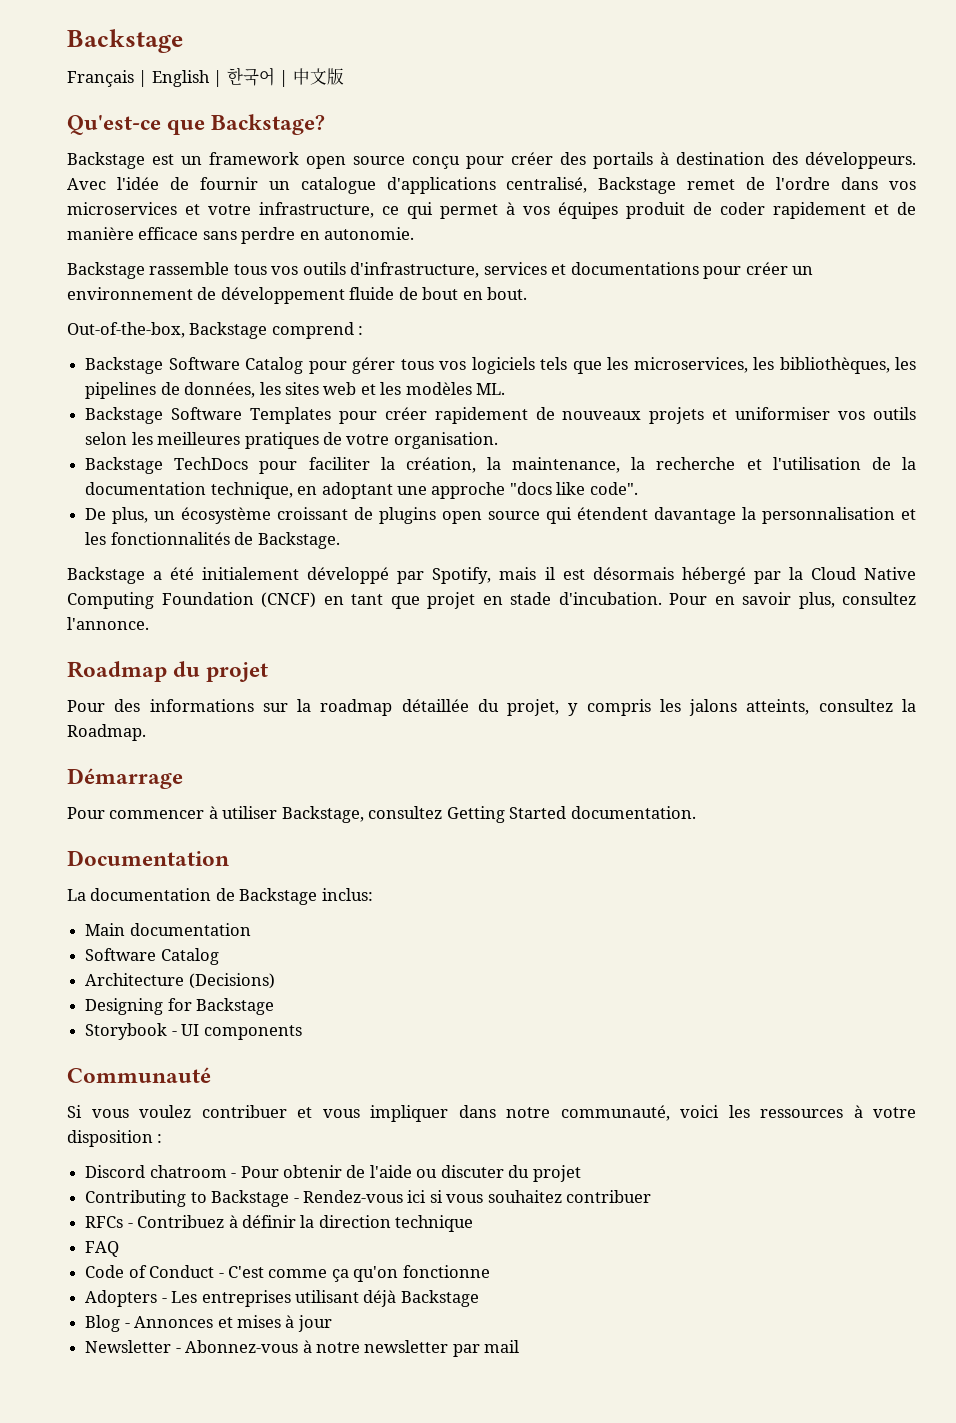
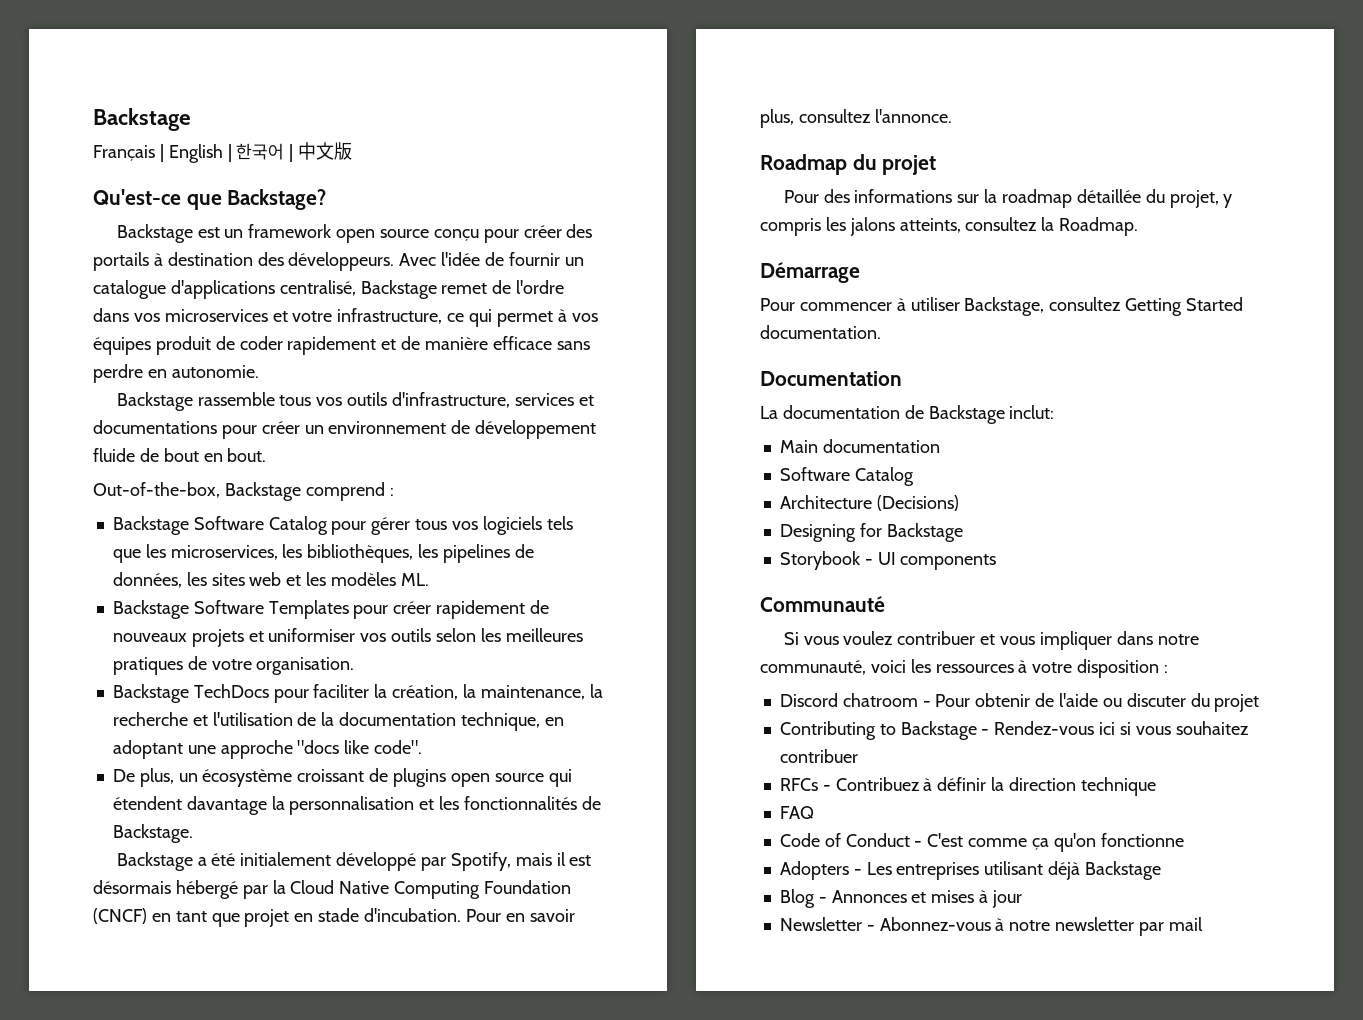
[321,888,373,901] inclus: -> [1009,405,1055,419] inclut:

